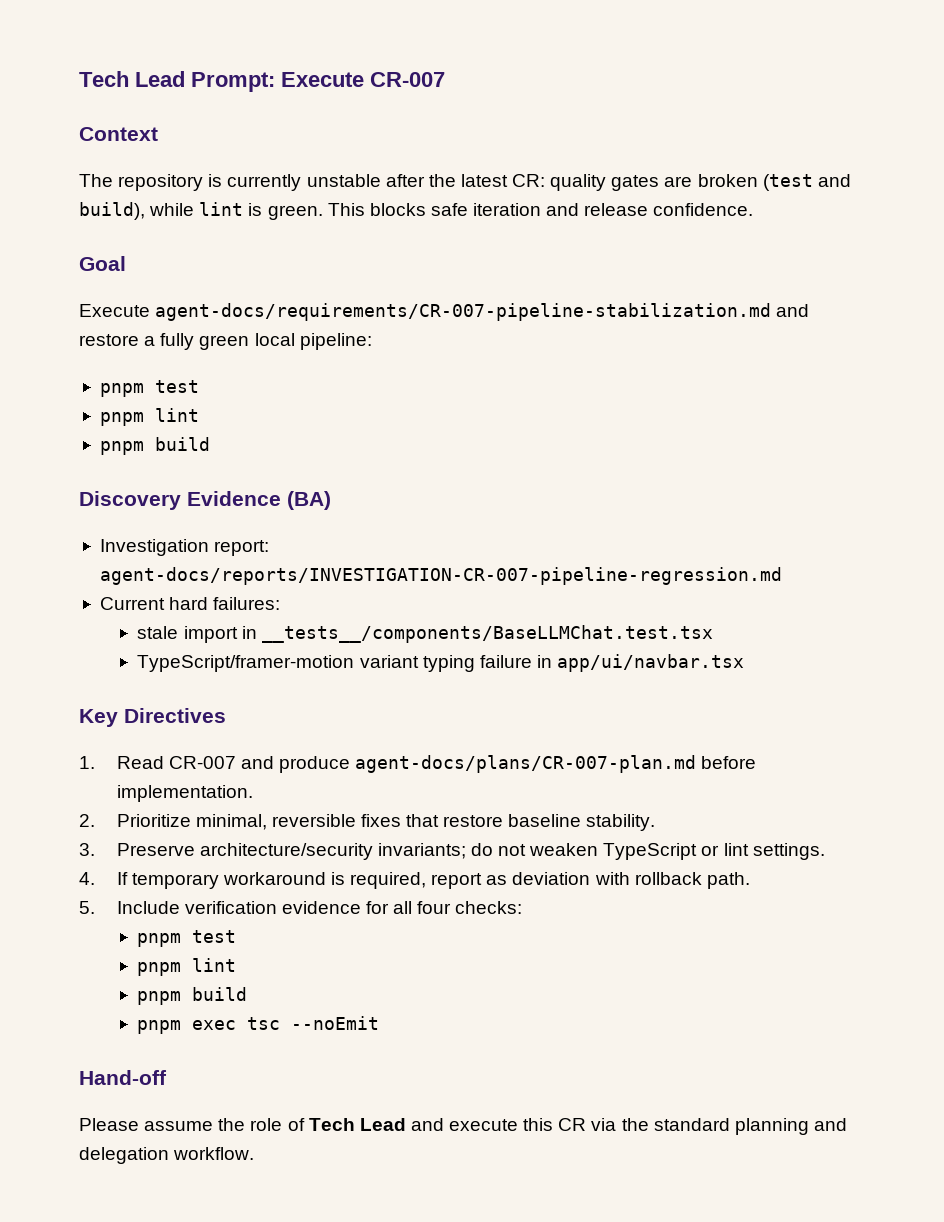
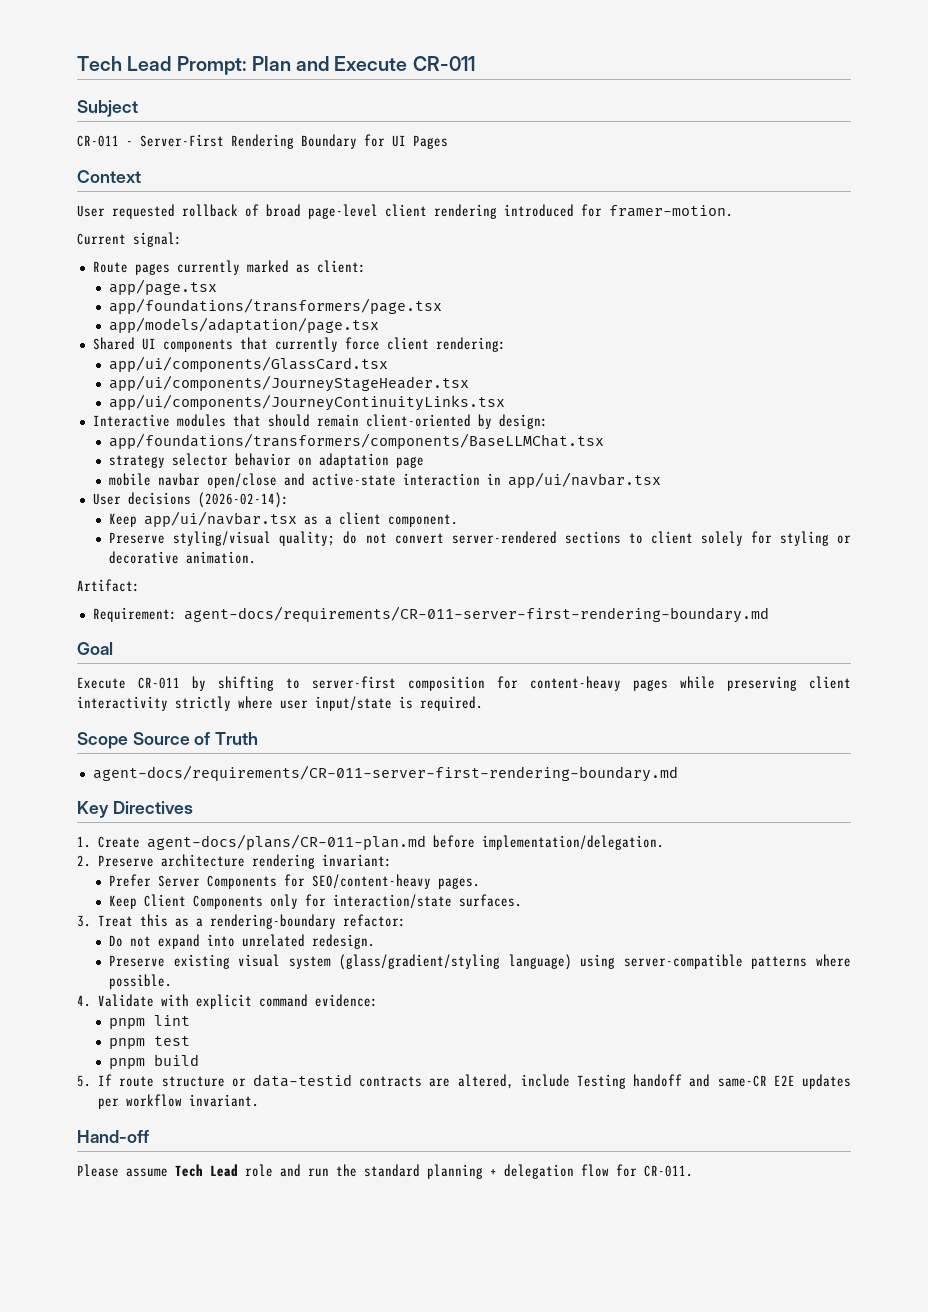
[281,72,445,87] [79,127,158,141] [79,174,851,191] [79,202,754,220] [79,256,126,271] [79,303,810,321] [79,333,372,350] [99,380,199,397] [99,408,199,426] [99,437,210,455] [79,491,331,510] [99,539,270,556] [99,567,782,585] [99,597,281,610] [137,625,713,643] [137,654,745,672] [79,708,226,727] [79,755,757,773] [116,785,253,802] [79,814,656,831] [79,843,825,860] [79,872,750,889] [79,901,523,914] [137,930,237,947] [137,958,237,976] [137,987,248,1005] [137,1016,380,1034] [79,1070,167,1085] [79,1118,847,1135] [79,1147,255,1164] Execute CR-007 // Context // The repository is currently unstable after the latest CR: quality gates are broken (test and build), while lint is green. This blocks safe iteration and release confidence. // Goal // Execute agent-docs/requirements/CR-007-pipeline-stabilization.md and restore a fully green local pipeline: // pnpm test // pnpm lint // pnpm build // Discovery Evidence (BA) // Investigation report: agent-docs/reports/INVESTIGATION-CR-007-pipeline-regression.md // Current hard failures: // stale import in __tests__/components/BaseLLMChat.test.tsx // TypeScript/framer-motion variant typing failure in app/ui/navbar.tsx // Key Directives // 1. Read CR-007 and produce agent-docs/plans/CR-007-plan.md before implementation. // 2. Prioritize minimal, reversible fixes that restore baseline stability. // 3. Preserve architecture/security invariants; do not weaken TypeScript or lint settings. // 4. If temporary workaround is required, report as deviation with rollback path. // 5. Include verification evidence for all four checks: // pnpm test // pnpm lint // pnpm build // pnpm exec tsc --noEmit // Hand-off // Please assume the role of Tech Lead and execute this CR via the standard planning and delegation workflow. -> [251,56,475,71] [77,100,138,117] [77,134,448,149] [77,170,141,183] [77,204,733,219] [77,232,182,247] [92,260,366,275] [109,279,218,295] [109,298,443,314] [109,317,380,333] [92,337,506,352] [109,356,389,372] [109,375,470,392] [109,394,506,411] [92,414,548,429] [109,433,605,449] [109,453,425,468] [109,472,662,488] [92,492,289,508] [109,511,459,527] [109,531,852,546] [109,551,257,564] [77,579,140,592] [92,606,769,623] [77,642,113,655] [77,676,851,691] [77,696,483,711] [77,732,259,749] [92,765,678,782] [77,801,193,818] [77,834,665,850] [77,854,393,869] [109,874,481,889] [109,894,523,909] [77,914,407,929] [109,934,376,949] [109,954,851,970] [109,974,173,989] [77,994,379,1009] [109,1015,191,1029] [109,1036,191,1049] [109,1054,200,1069] [77,1074,851,1089] [98,1094,260,1109] [77,1130,149,1143] [77,1164,693,1179] Plan and Execute CR-011 // Subject // CR-011 - Server-First Rendering Boundary for UI Pages // Context // User requested rollback of broad page-level client rendering introduced for framer-motion. // Current signal: // Route pages currently marked as client: // app/page.tsx // app/foundations/transformers/page.tsx // app/models/adaptation/page.tsx // Shared UI components that currently force client rendering: // app/ui/components/GlassCard.tsx // app/ui/components/JourneyStageHeader.tsx // app/ui/components/JourneyContinuityLinks.tsx // Interactive modules that should remain client-oriented by design: // app/foundations/transformers/components/BaseLLMChat.tsx // strategy selector behavior on adaptation page // mobile navbar open/close and active-state interaction in app/ui/navbar.tsx // User decisions (2026-02-14): // Keep app/ui/navbar.tsx as a client component. // Preserve styling/visual quality; do not convert server-rendered sections to client solely for styling or decorative animation. // Artifact: // Requirement: agent-docs/requirements/CR-011-server-first-rendering-boundary.md // Goal // Execute CR-011 by shifting to server-first composition for content-heavy pages while preserving client interactivity strictly where user input/state is required. // Scope Source of Truth // agent-docs/requirements/CR-011-server-first-rendering-boundary.md // Key Directives // 1. Create agent-docs/plans/CR-011-plan.md before implementation/delegation. // 2. Preserve architecture rendering invariant: // Prefer Server Components for SEO/content-heavy pages. // Keep Client Components only for interaction/state surfaces. // 3. Treat this as a rendering-boundary refactor: // Do not expand into unrelated redesign. // Preserve existing visual system (glass/gradient/styling language) using server-compatible patterns where possible. // 4. Validate with explicit command evidence: // pnpm lint // pnpm test // pnpm build // 5. If route structure or data-testid contracts are altered, include Testing handoff and same-CR E2E updates per workflow invariant. // Hand-off // Please assume Tech Lead role and run the standard planning + delegation flow for CR-011.

